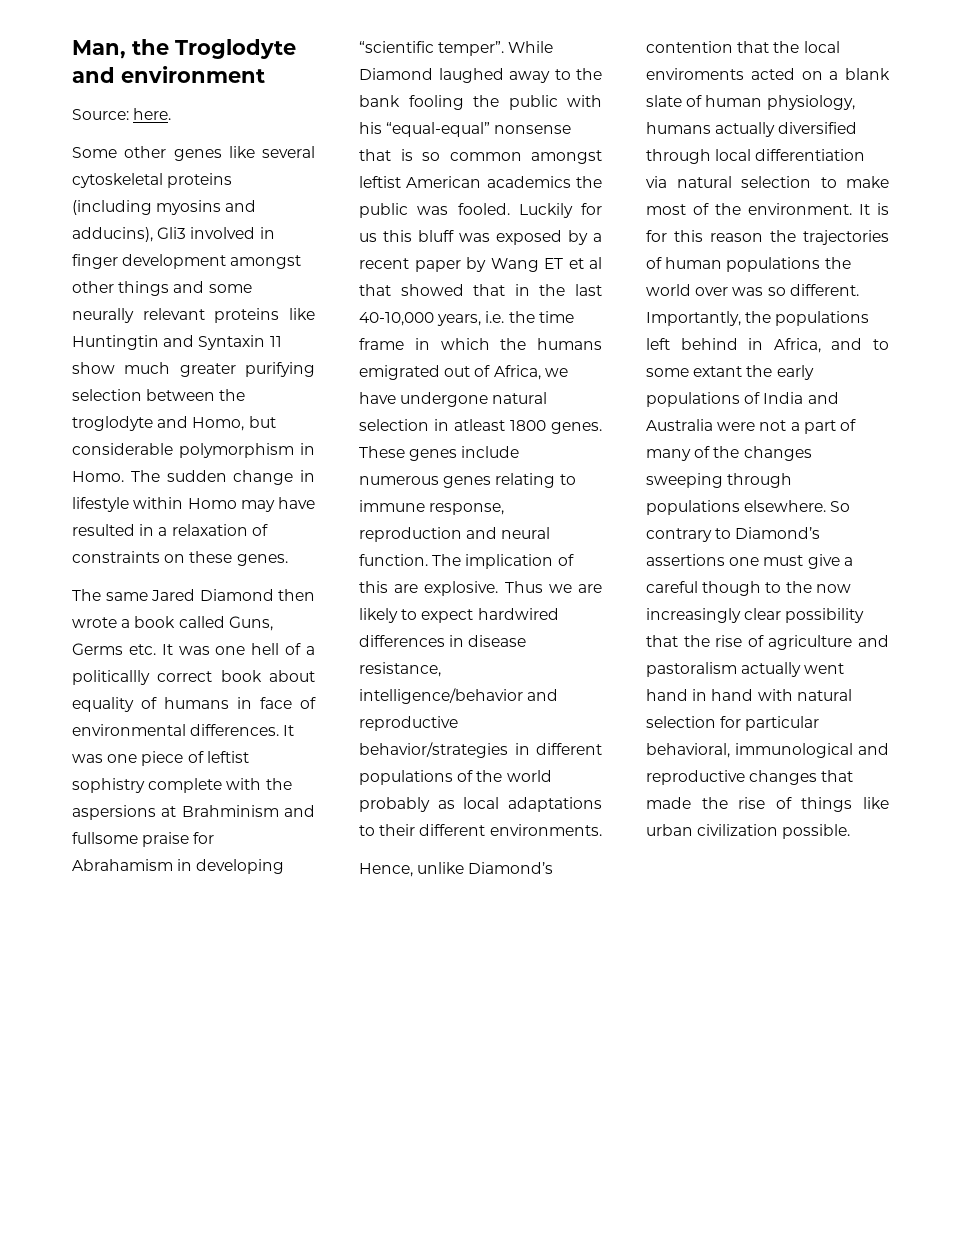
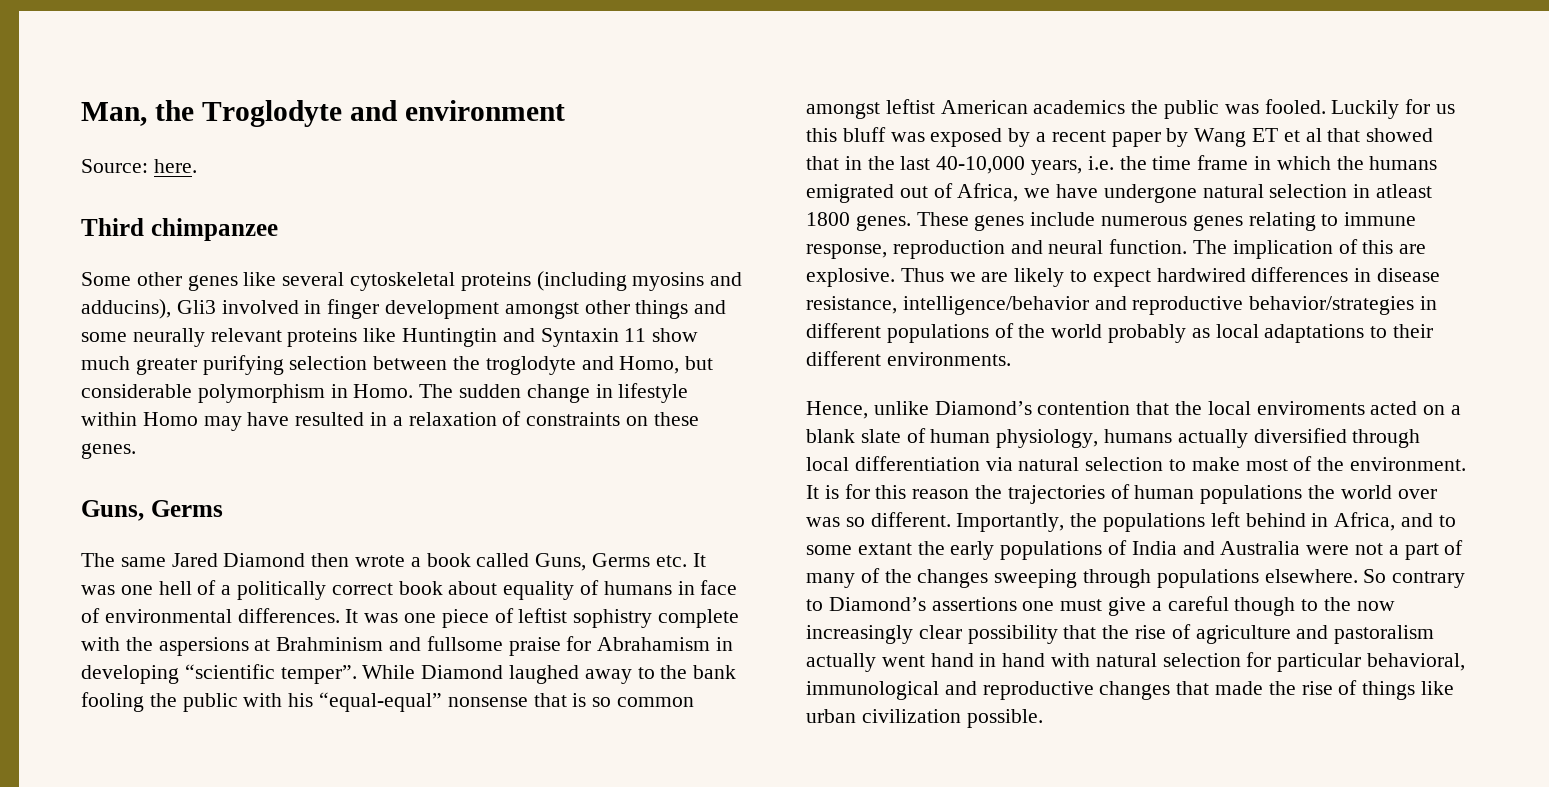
(172, 114) none -> [81,218,278,241] // Third chimpanzee
(288, 560) none -> [81,500,223,521] // Guns, Germs
[72,670,150,685] politicallly -> [237,581,327,600] politically

